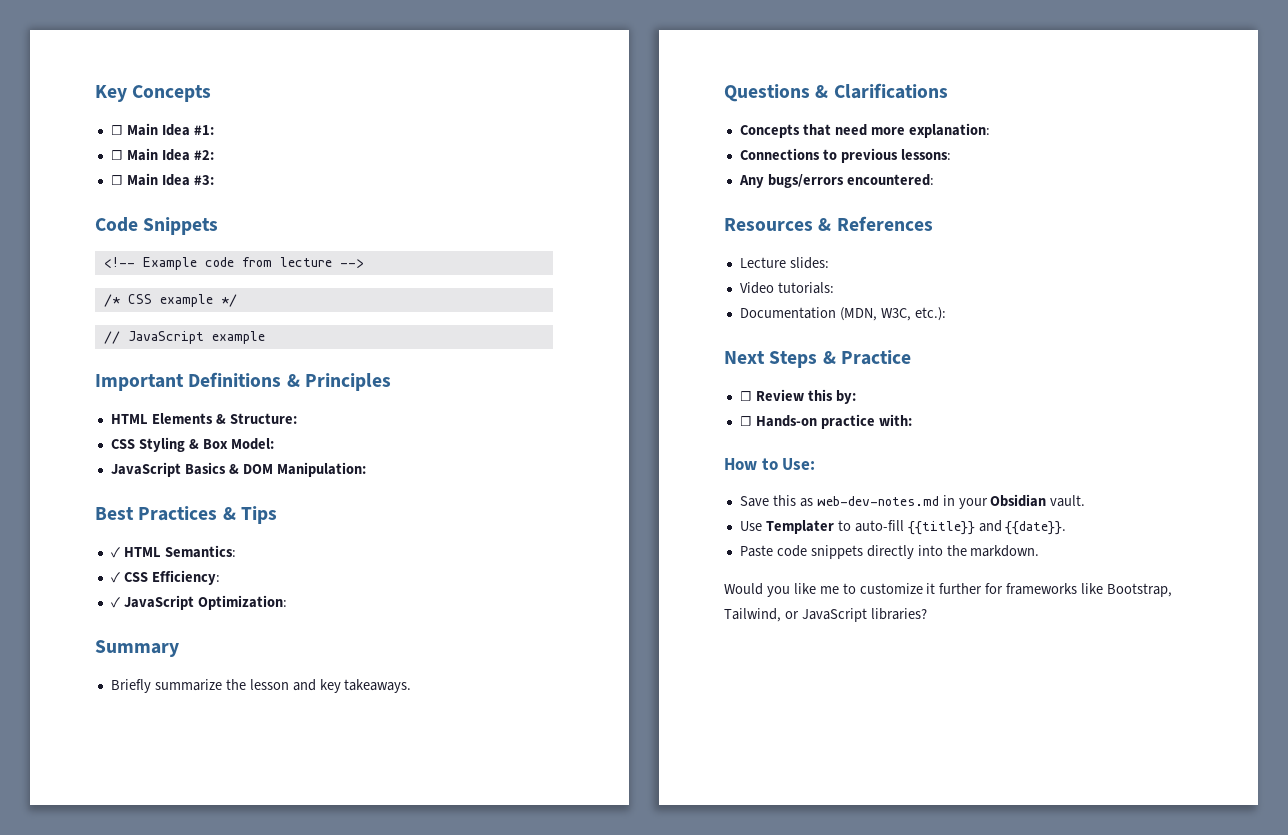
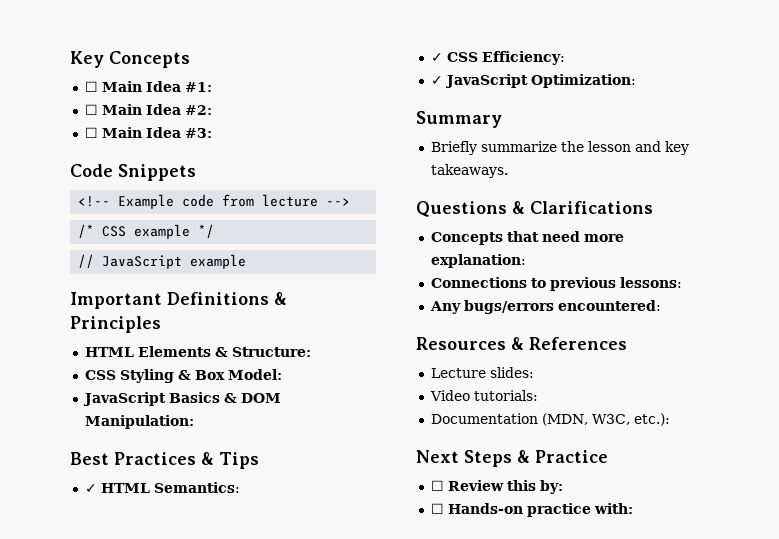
[724,458,816,470] [739,494,1086,509] [739,520,1067,535] [739,545,1040,559] [724,583,1173,597] [724,608,927,622] // How to Use: // Save this as web-dev-notes.md in your Obsidian vault. // Use Templater to auto-fill {{title}} and {{date}}. // Paste code snippets directly into the markdown. // Would you like me to customize it further for frameworks like Bootstrap, Tailwind, or JavaScript libraries? -> (633, 508) none

